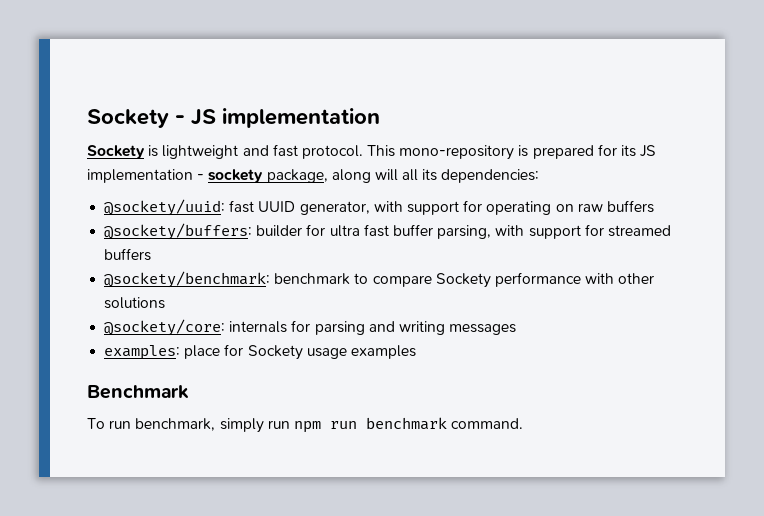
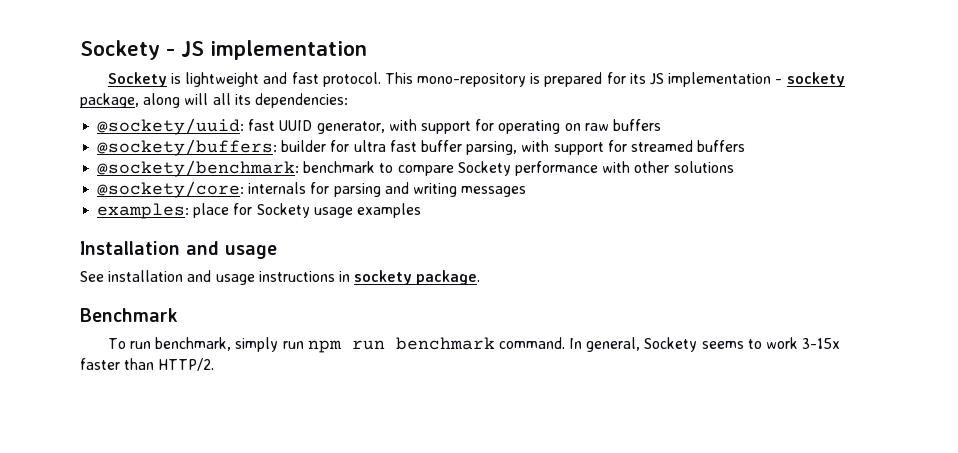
(416, 352) none -> [80,241,277,259] [80,270,481,285] // Installation and usage // See installation and usage instructions in sockety package.
(524, 423) none -> [569,337,841,352] [80,358,215,371] In general, Sockety seems to work 3-15x faster than HTTP/2.

